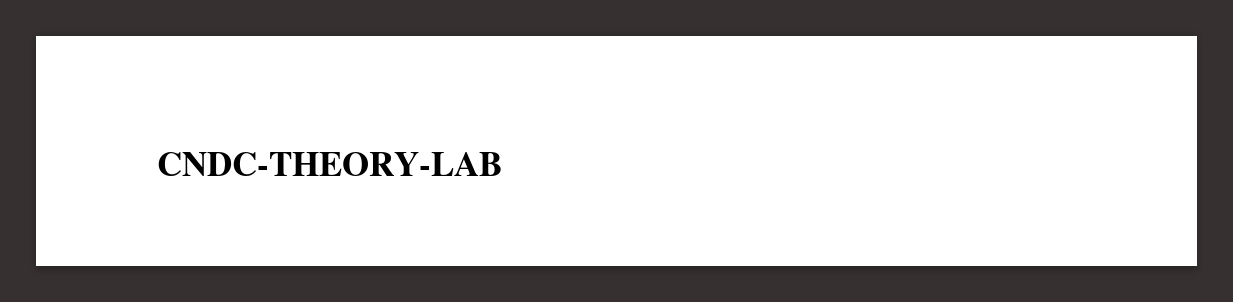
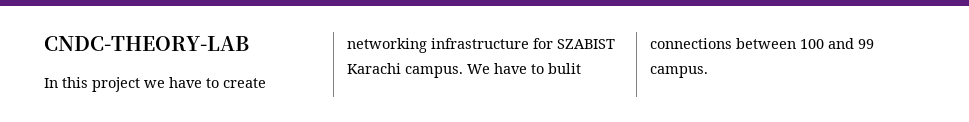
(502, 164) none -> [44,77,266,92] [347,38,615,53] [347,63,581,78] [650,38,874,49] [650,66,708,78] // In this project we have to create networking infrastructure for SZABIST Karachi campus. We have to bulit connections between 100 and 99 campus.

